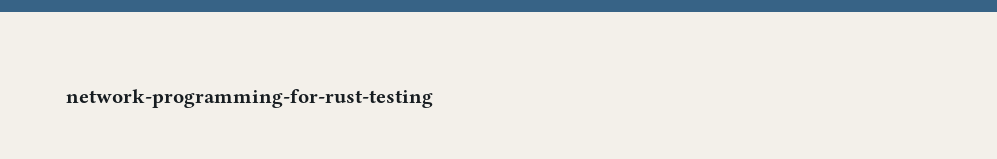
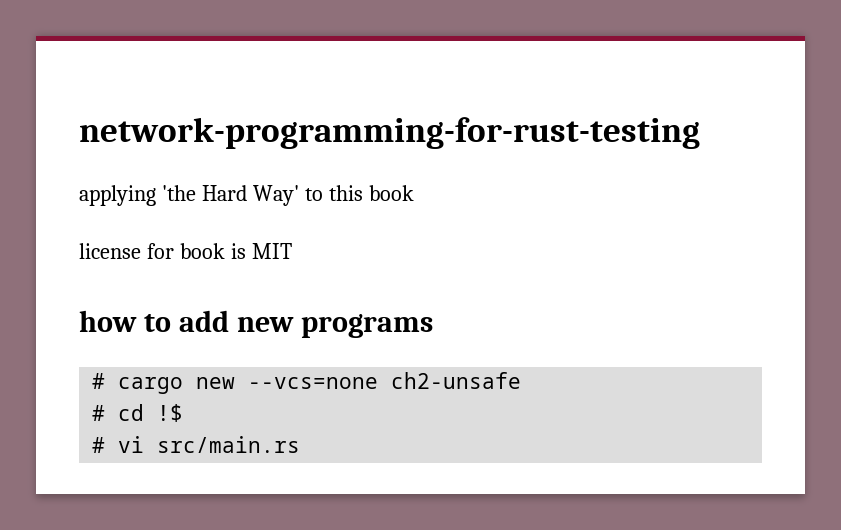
(433, 98) none -> [79,185,414,206] [79,243,292,259] [79,310,433,338] [92,372,522,394] [92,404,184,422] [92,436,301,453] // applying 'the Hard Way' to this book // license for book is MIT // how to add new programs // # cargo new --vcs=none ch2-unsafe // # cd !$ // # vi src/main.rs

